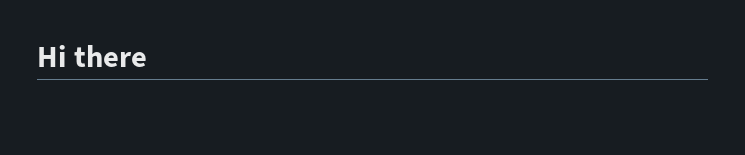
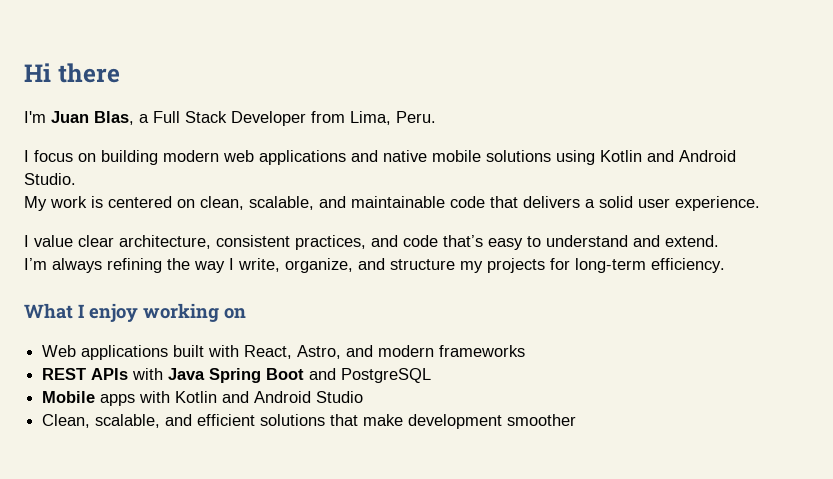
(148, 56) none -> [24,111,436,126] [24,150,736,165] [24,173,76,185] [24,196,760,211] [24,235,719,250] [24,258,725,273] [24,303,246,322] [42,345,526,360] [42,368,432,383] [42,391,364,406] [42,414,577,429] // I'm Juan Blas, a Full Stack Developer from Lima, Peru. // I focus on building modern web applications and native mobile solutions using Kotlin and Android Studio. // My work is centered on clean, scalable, and maintainable code that delivers a solid user experience. // I value clear architecture, consistent practices, and code that’s easy to understand and extend. // I’m always refining the way I write, organize, and structure my projects for long-term efficiency. // What I enjoy working on // Web applications built with React, Astro, and modern frameworks // REST APIs with Java Spring Boot and PostgreSQL // Mobile apps with Kotlin and Android Studio // Clean, scalable, and efficient solutions that make development smoother

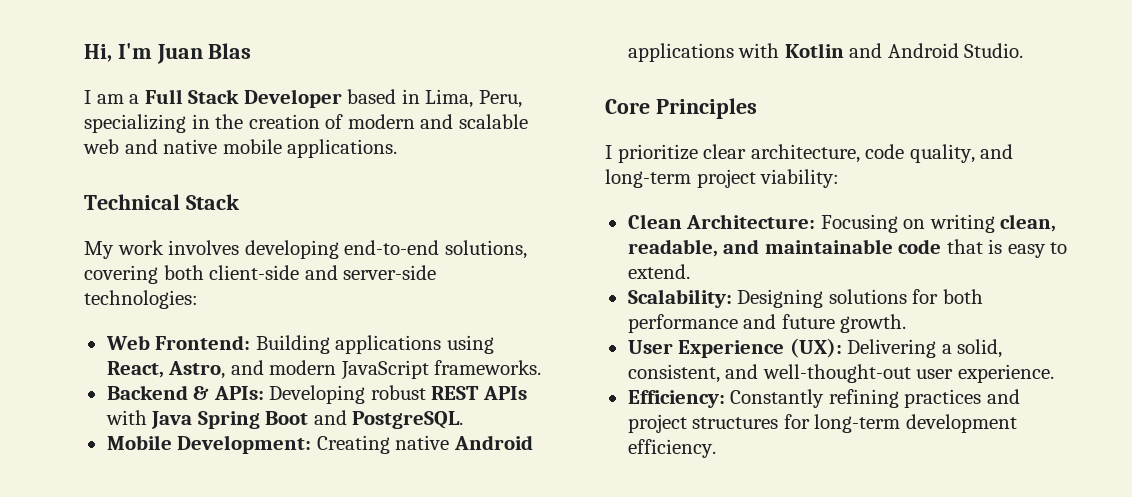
[24,63,120,83] [24,111,436,126] [24,150,736,165] [24,173,76,185] [24,196,760,211] [24,235,719,250] [24,258,725,273] [24,303,246,322] [42,345,526,360] Hi there // I'm Juan Blas, a Full Stack Developer from Lima, Peru. // I focus on building modern web applications and native mobile solutions using Kotlin and Android Studio. // My work is centered on clean, scalable, and maintainable code that delivers a solid user experience. // I value clear architecture, consistent practices, and code that’s easy to understand and extend. // I’m always refining the way I write, organize, and structure my projects for long-term efficiency. // What I enjoy working on // Web applications built with React, Astro, and modern frameworks // -> [84,43,252,64] [84,89,522,108] [84,114,528,133] [83,139,398,158] [84,194,240,210] [84,240,527,259] [84,265,437,284] [84,290,198,309] [105,335,494,354] [106,360,542,380] [106,385,426,404] Hi, I'm Juan Blas // I am a Full Stack Developer based in Lima, Peru, specializing in the creation of modern and scalable web and native mobile applications. // Technical Stack // My work involves developing end-to-end solutions, covering both client-side and server-side technologies: // Web Frontend: Building applications using React, Astro, and modern JavaScript frameworks. // Backend & APIs: Developing robust
[341,368,432,383] PostgreSQL -> [352,411,464,429] PostgreSQL.
[100,391,364,406] [42,414,577,429] apps with Kotlin and Android Studio // Clean, scalable, and efficient solutions that make development smoother -> [177,435,533,454] [627,43,1024,62] [605,98,757,119] [605,144,1014,163] [605,169,840,188] [627,214,1057,233] [627,239,1068,258] [627,264,690,279] [627,289,983,308] [627,314,907,333] [627,338,1003,358] [627,364,1054,383] [627,389,1020,408] [627,414,1017,433] [627,439,716,458] Development: Creating native Android applications with Kotlin and Android Studio. // Core Principles // I prioritize clear architecture, code quality, and long-term project viability: // Clean Architecture: Focusing on writing clean, readable, and maintainable code that is easy to extend. // Scalability: Designing solutions for both performance and future growth. // User Experience (UX): Delivering a solid, consistent, and well-thought-out user experience. // Efficiency: Constantly refining practices and project structures for long-term development efficiency.

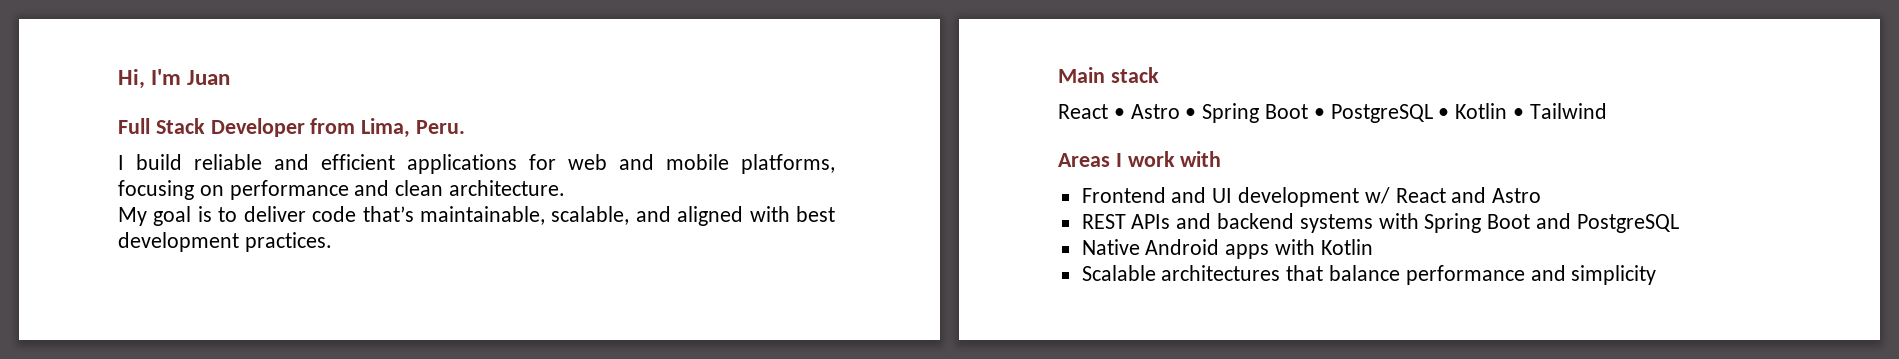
[208,43,252,59] [84,89,522,108] [84,114,528,133] [83,139,398,158] [84,194,240,210] [84,240,527,259] [84,265,437,284] [84,290,198,309] [105,335,494,354] [106,360,542,380] [106,385,527,404] [105,410,464,429] [106,435,533,454] [627,43,1024,62] [605,98,757,119] [605,144,1014,163] [605,169,840,188] [627,214,1057,233] [627,239,1068,258] [627,264,690,279] [627,289,983,308] [627,314,907,333] [627,338,1003,358] [627,364,1054,383] [627,389,1020,408] [627,414,1017,433] [627,439,716,458] Blas // I am a Full Stack Developer based in Lima, Peru, specializing in the creation of modern and scalable web and native mobile applications. // Technical Stack // My work involves developing end-to-end solutions, covering both client-side and server-side technologies: // Web Frontend: Building applications using React, Astro, and modern JavaScript frameworks. // Backend & APIs: Developing robust REST APIs with Java Spring Boot and PostgreSQL. // Mobile Development: Creating native Android applications with Kotlin and Android Studio. // Core Principles // I prioritize clear architecture, code quality, and long-term project viability: // Clean Architecture: Focusing on writing clean, readable, and maintainable code that is easy to extend. // Scalability: Designing solutions for both performance and future growth. // User Experience (UX): Delivering a solid, consistent, and well-thought-out user experience. // Efficiency: Constantly refining practices and project structures for long-term development efficiency. -> [118,118,466,138] [118,154,835,174] [118,180,566,200] [118,206,835,226] [118,232,332,252] [1058,67,1159,83] [1058,103,1607,123] [1058,151,1222,167] [1081,187,1542,207] [1081,213,1679,233] [1081,239,1373,259] [1081,265,1657,285] // Full Stack Developer from Lima, Peru. // I build reliable and efficient applications for web and mobile platforms, focusing on performance and clean architecture. // My goal is to deliver code that’s maintainable, scalable, and aligned with best development practices. // Main stack // React • Astro • Spring Boot • PostgreSQL • Kotlin • Tailwind // Areas I work with // Frontend and UI development w/ React and Astro // REST APIs and backend systems with Spring Boot and PostgreSQL // Native Android apps with Kotlin // Scalable architectures that balance performance and simplicity

